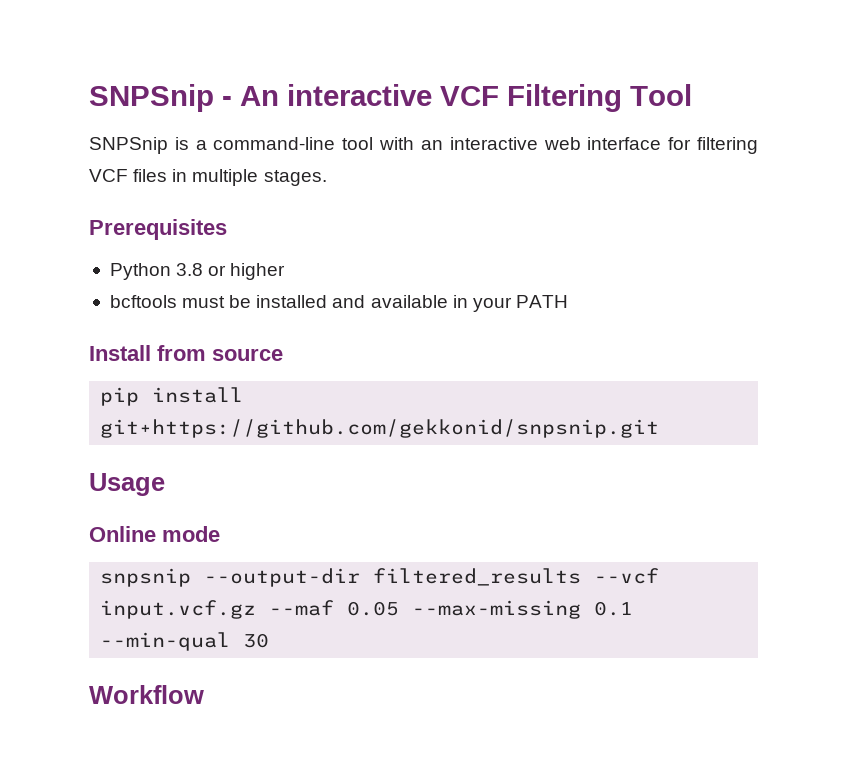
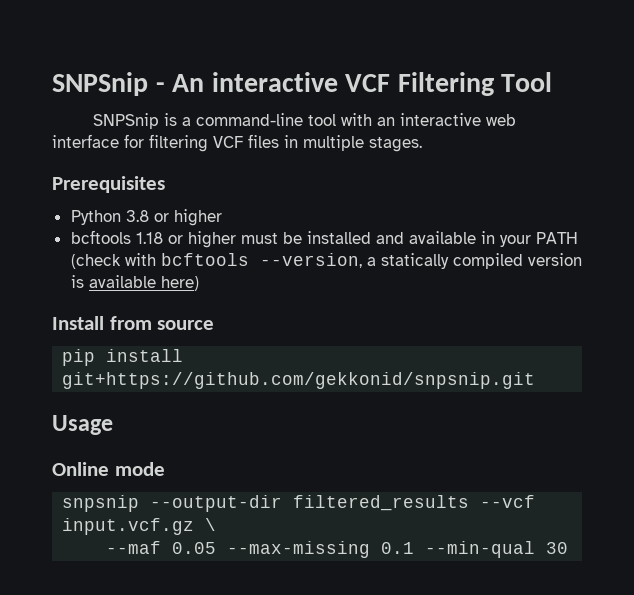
(177, 301) none -> [135,231,236,248] 1.18 or higher
(568, 301) none -> [70,253,582,269] [70,275,199,291] (check with bcftools --version, a statically compiled version is available here)
(257, 609) none -> [205,518,217,531] \ //
[89,685,204,704] // Workflow -> (569, 548) none

